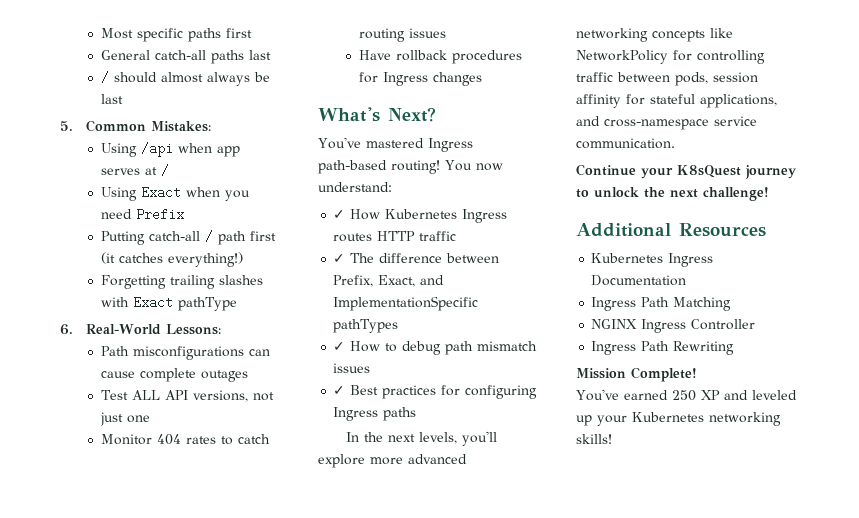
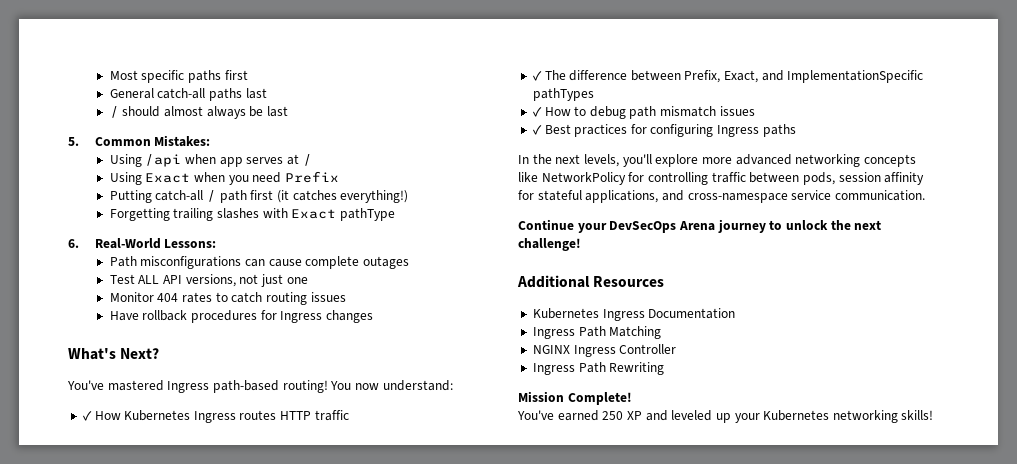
[677,165,741,178] K8sQuest -> [609,221,715,233] DevSecOps Arena

